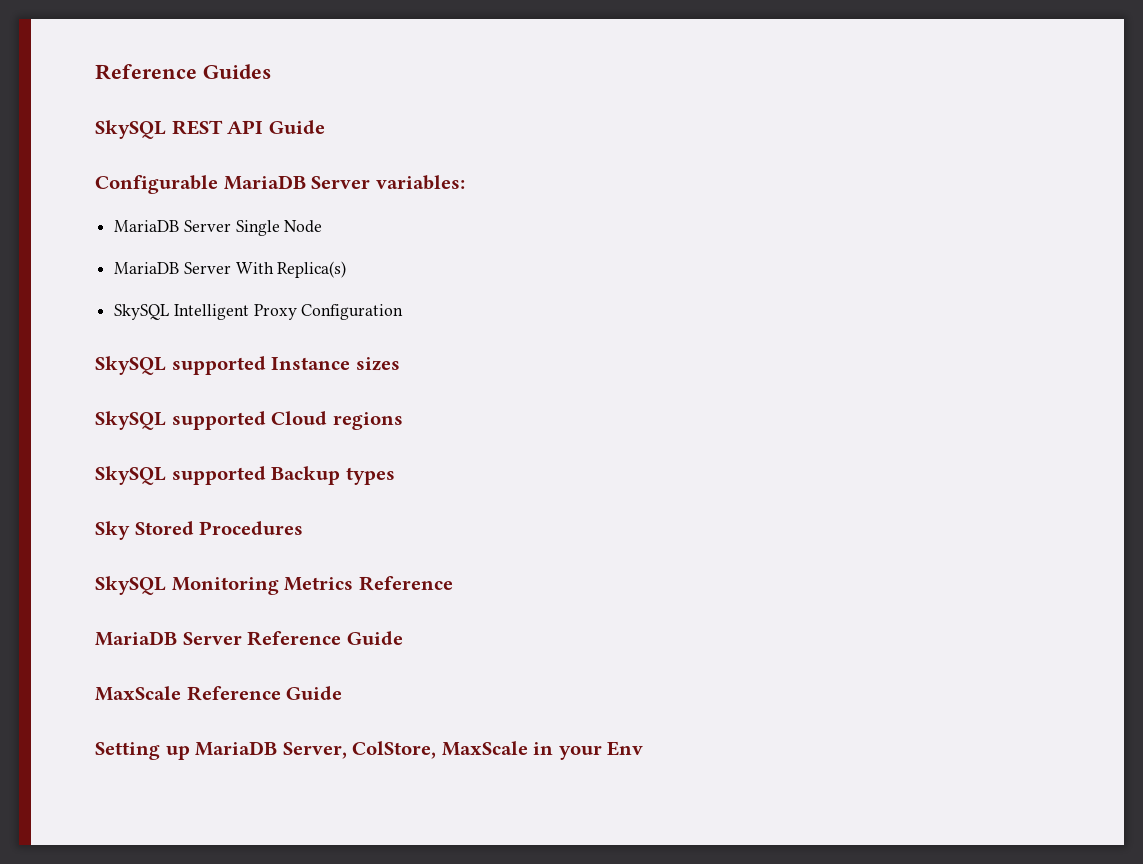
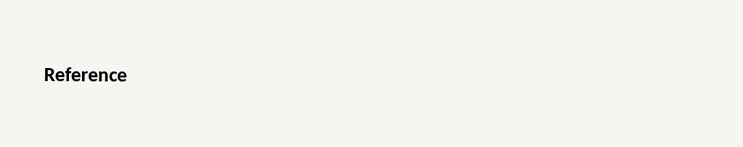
[95,64,271,80] [95,120,325,139] [95,175,465,194] [114,220,323,236] [114,261,347,278] [114,304,404,320] [95,356,400,375] [95,411,403,430] [95,466,395,485] [95,521,304,540] [95,576,453,595] [95,631,403,646] [95,686,343,701] [95,741,644,760] Reference Guides // SkySQL REST API Guide // Configurable MariaDB Server variables: // MariaDB Server Single Node // MariaDB Server With Replica(s) // SkySQL Intelligent Proxy Configuration // SkySQL supported Instance sizes // SkySQL supported Cloud regions // SkySQL supported Backup types // Sky Stored Procedures // SkySQL Monitoring Metrics Reference // MariaDB Server Reference Guide // MaxScale Reference Guide // Setting up MariaDB Server, ColStore, MaxScale in your Env -> [43,67,128,82] Reference

